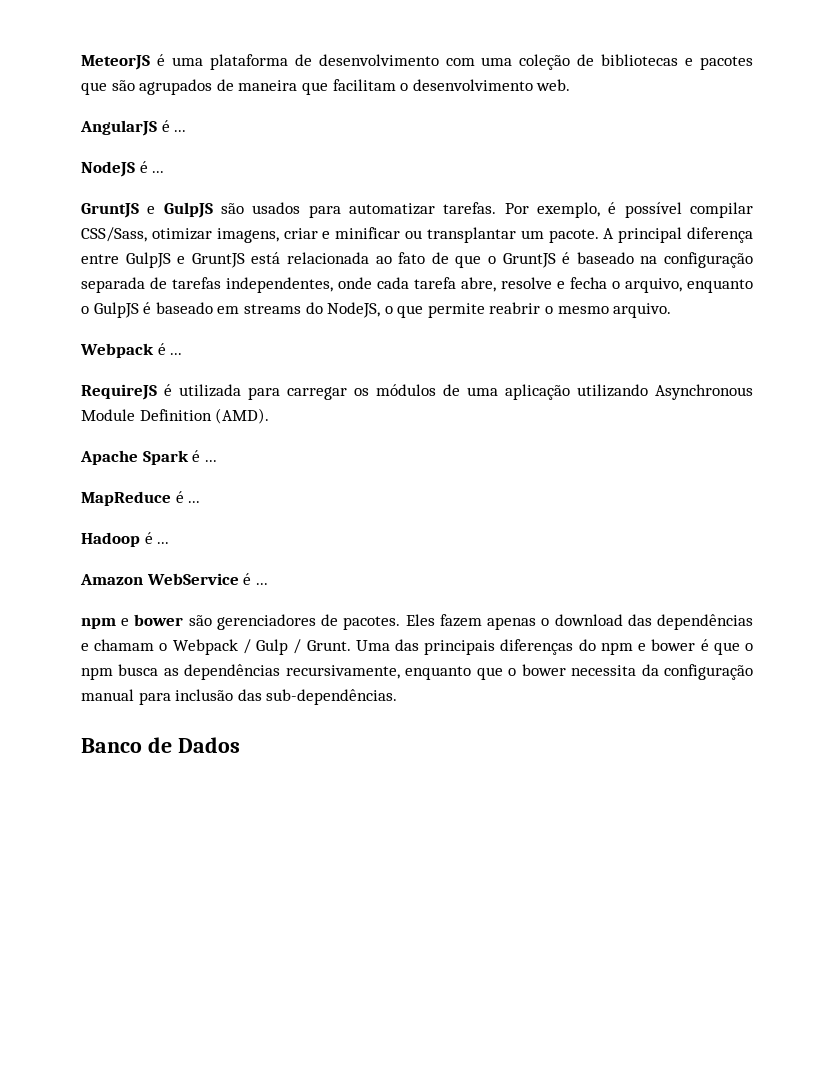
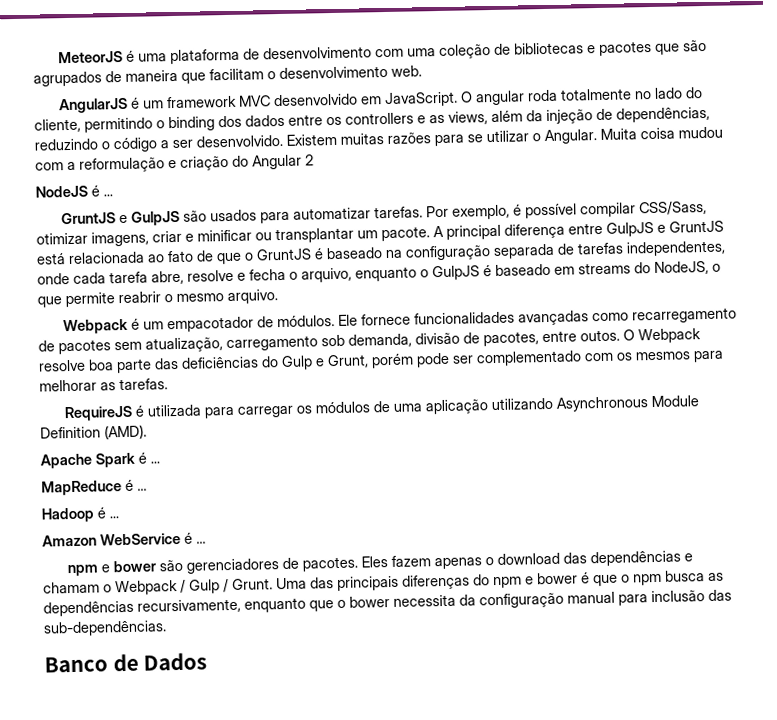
[174,130,187,132] ... -> [142,87,703,109] [34,106,710,133] [34,126,723,153] [35,154,314,173] um framework MVC desenvolvido em JavaScript. O angular roda totalmente no lado do cliente, permitindo o binding dos dados entre os controllers e as views, além da injeção de dependências, reduzindo o código a ser desenvolvido. Existem muitas razões para se utilizar o Angular. Muita coisa mudou com a reformulação e criação do Angular 2
[170,353,183,355] ... -> [142,307,737,333] [38,328,701,355] [38,350,724,374] [39,378,168,392] um empacotador de módulos. Ele fornece funcionalidades avançadas como recarregamento de pacotes sem atualização, carregamento sob demanda, divisão de pacotes, entre outos. O Webpack resolve boa parte das deficiências do Gulp e Grunt, porém pode ser complementado com os mesmos para melhorar as tarefas.

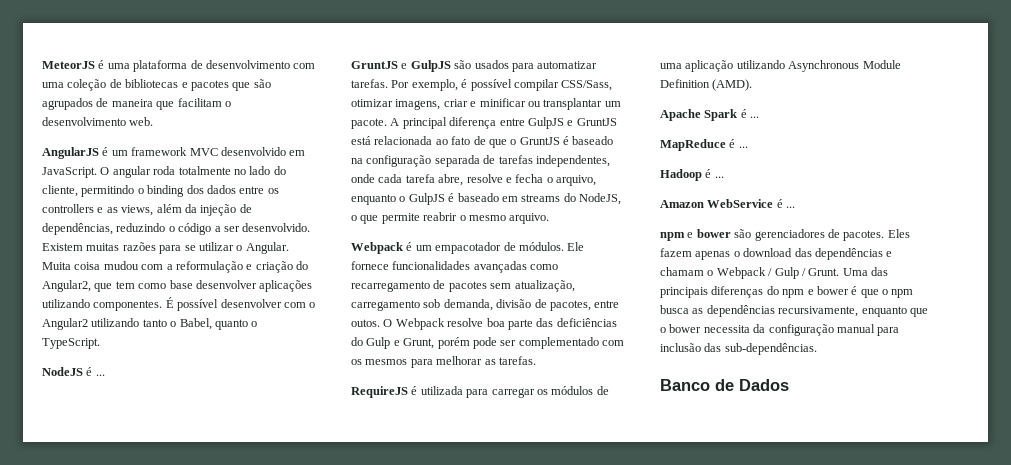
[252,154,314,170] Angular 2 -> [42,280,313,292] [42,297,316,311] [42,318,258,330] [42,338,100,349] Angular2, que tem como base desenvolver aplicações utilizando componentes. É possível desenvolver com o Angular2 utilizando tanto o Babel, quanto o TypeScript.

